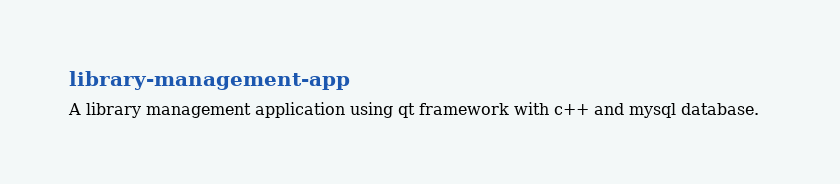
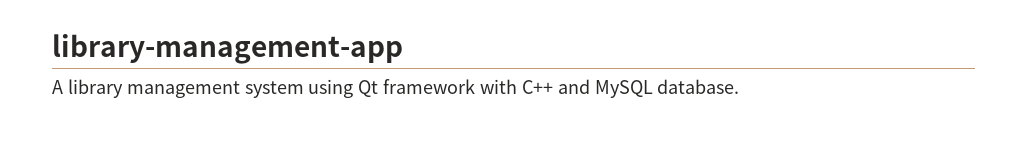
[255,102,676,118] application using qt framework with c++ and mysql -> [244,79,653,98] system using Qt framework with C++ and MySQL

